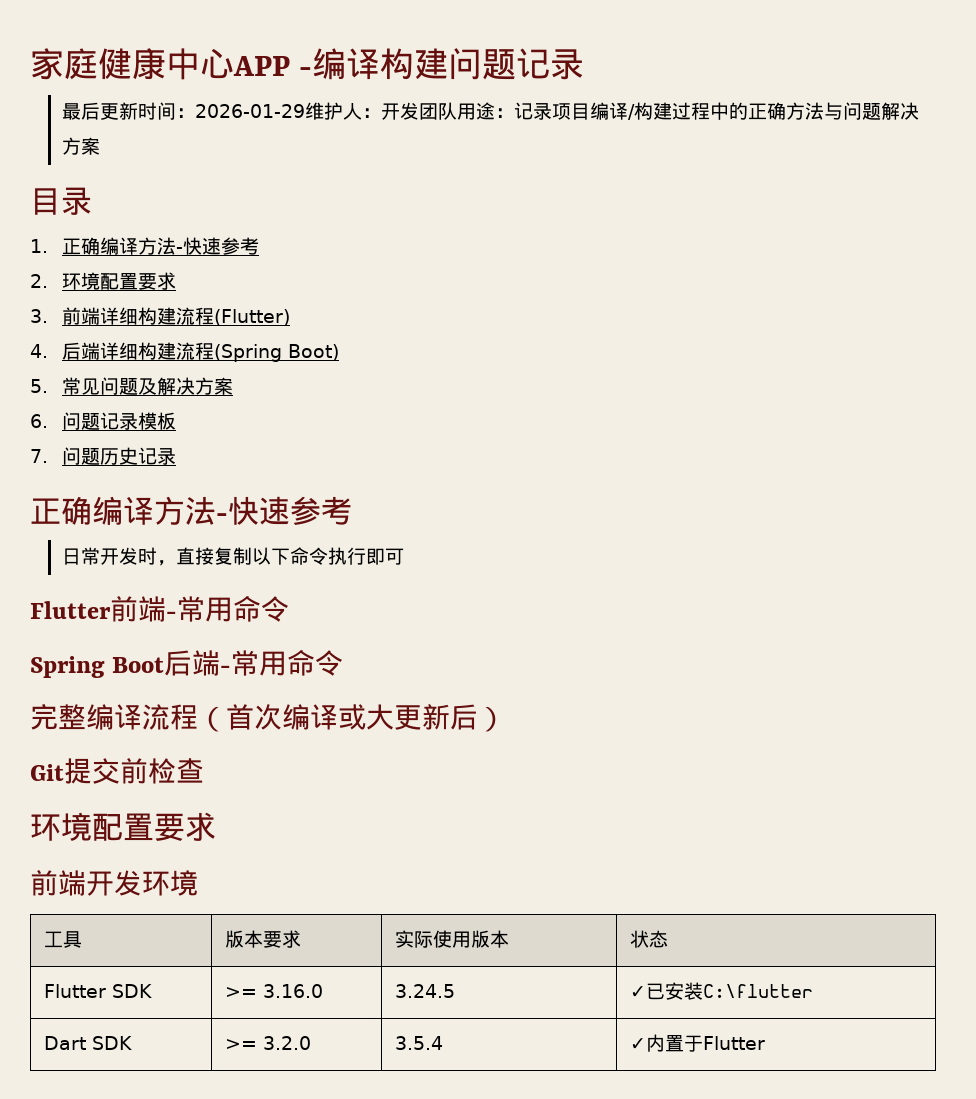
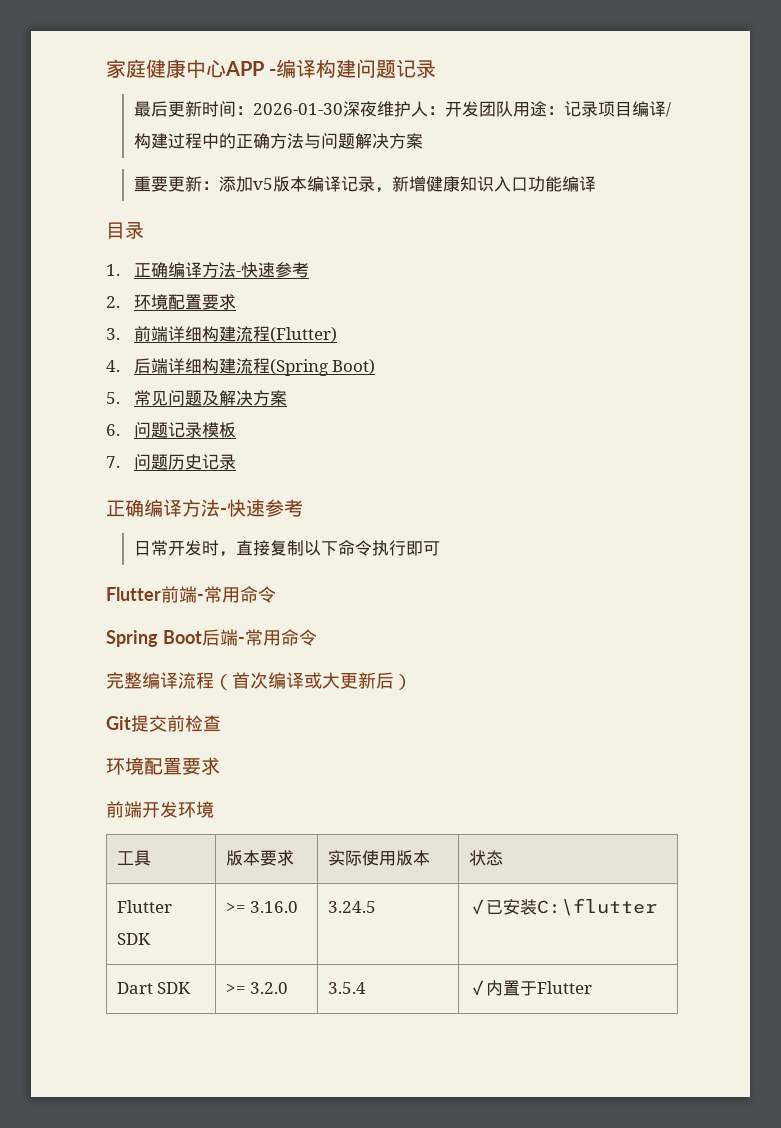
[194,104,305,118] 2026-01-29 -> [252,101,377,117] 2026-01-30深夜
(100, 146) none -> [133,176,596,193] // 重要更新：添加v5版本编译记录，新增健康知识入口功能编译

